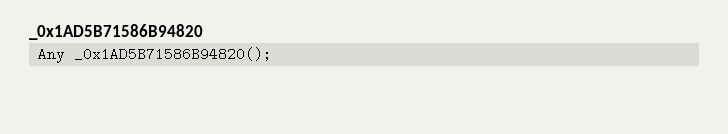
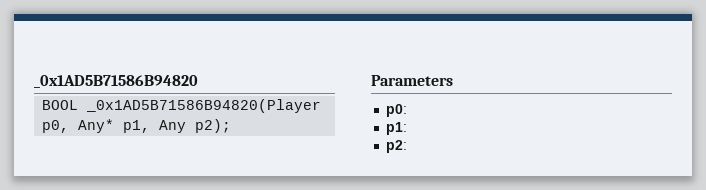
[38,47,273,63] Any _0x1AD5B71586B94820(); -> [42,99,322,113] [42,119,232,133] [371,75,453,86] [386,104,408,117] [386,122,408,135] [386,140,408,153] BOOL _0x1AD5B71586B94820(Player p0, Any* p1, Any p2); // Parameters // p0: // p1: // p2:

